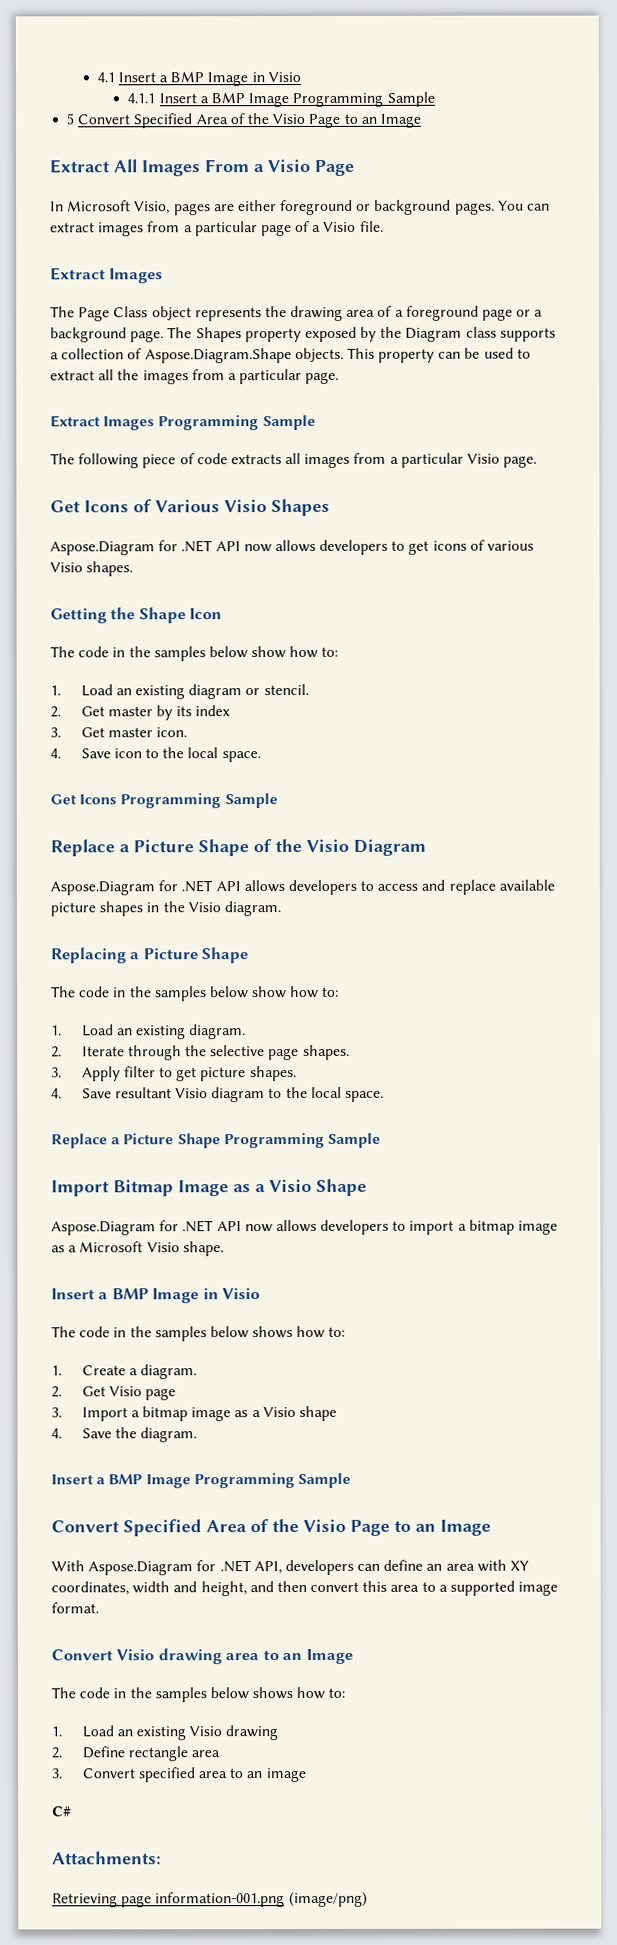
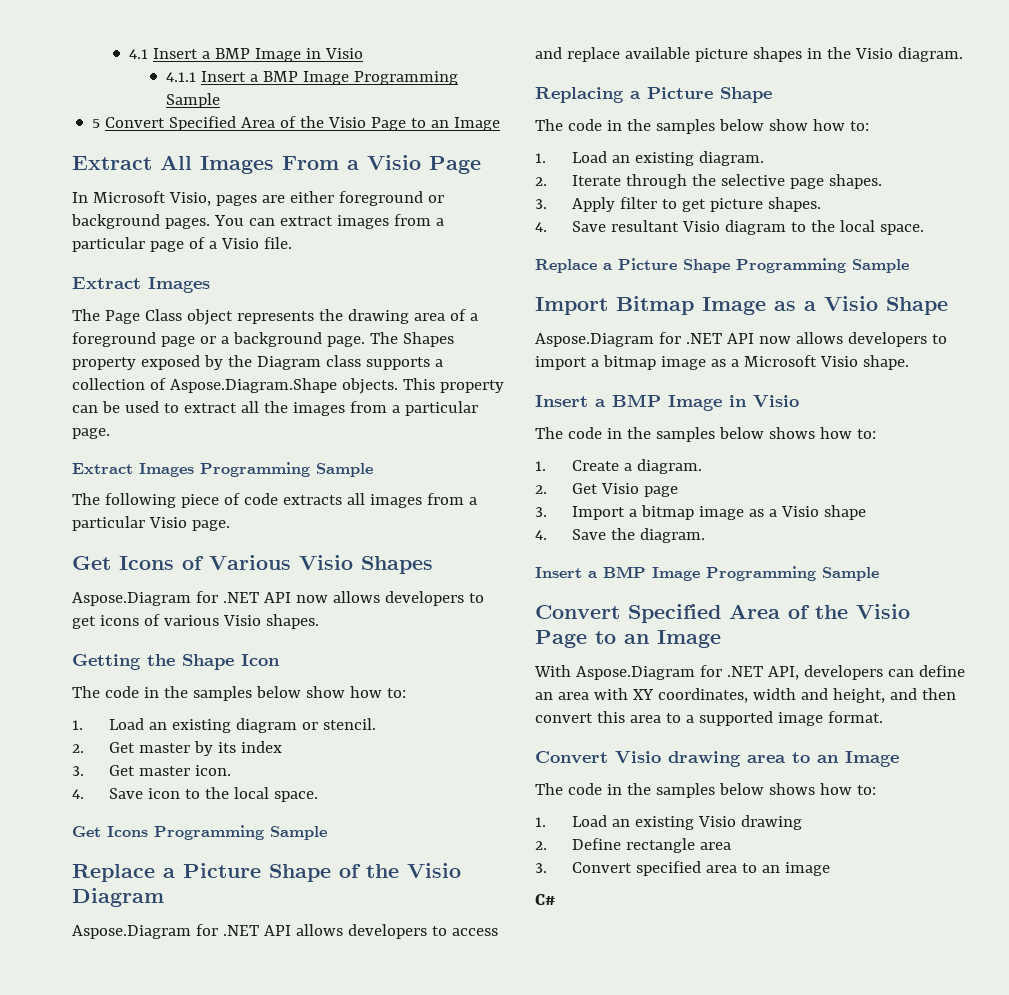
[52,1851,162,1865] [52,1891,368,1908] // Attachments: // Retrieving page information-001.png (image/png) -> (555, 899) none

